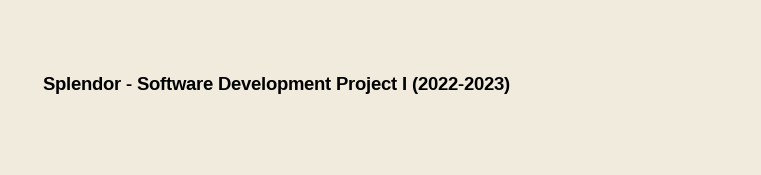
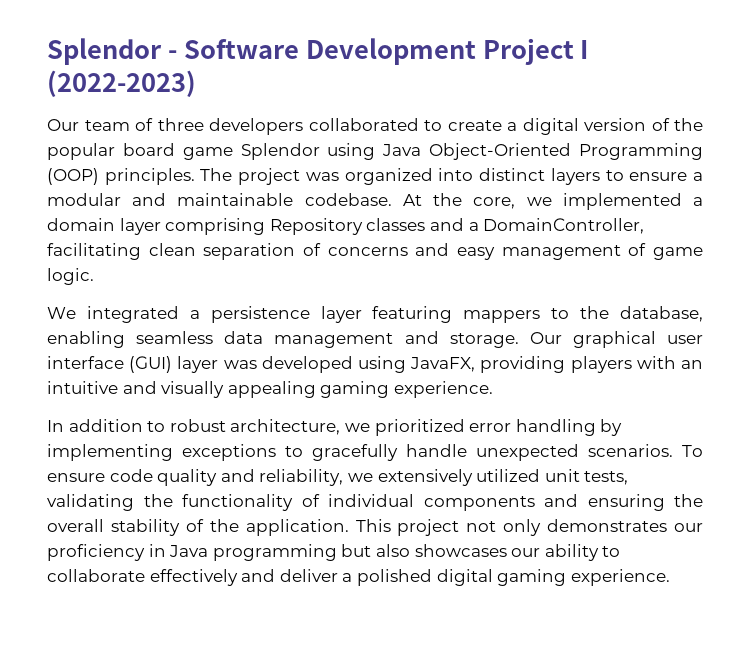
(510, 85) none -> [47,118,703,135] [47,143,703,160] [47,168,704,185] [47,193,703,210] [47,218,645,235] [47,243,703,260] [47,268,94,285] [47,306,703,323] [47,331,703,348] [47,356,703,373] [47,381,493,398] [47,419,623,436] [47,444,703,461] [47,469,629,486] [47,494,703,511] [47,519,703,536] [47,544,621,561] [47,569,670,586] // Our team of three developers collaborated to create a digital version of the popular board game Splendor using Java Object-Oriented Programming (OOP) principles. The project was organized into distinct layers to ensure a modular and maintainable codebase. At the core, we implemented a domain layer comprising Repository classes and a DomainController, facilitating clean separation of concerns and easy management of game logic. // We integrated a persistence layer featuring mappers to the database, enabling seamless data management and storage. Our graphical user interface (GUI) layer was developed using JavaFX, providing players with an intuitive and visually appealing gaming experience. // In addition to robust architecture, we prioritized error handling by implementing exceptions to gracefully handle unexpected scenarios. To ensure code quality and reliability, we extensively utilized unit tests, validating the functionality of individual components and ensuring the overall stability of the application. This project not only demonstrates our proficiency in Java programming but also showcases our ability to collaborate effectively and deliver a polished digital gaming experience.

